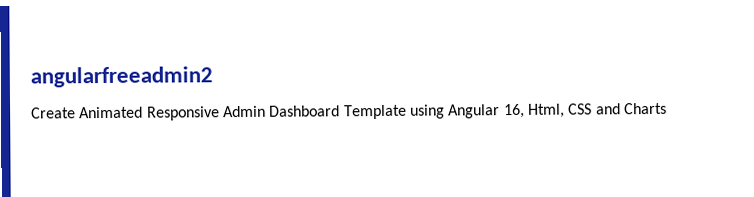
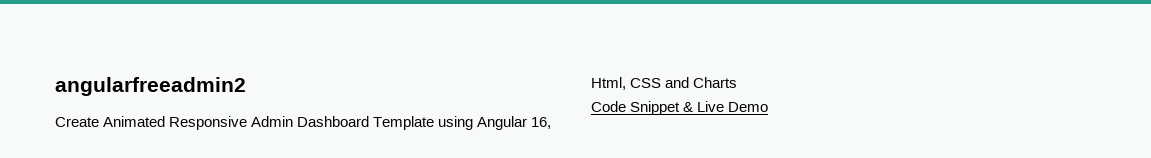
(667, 108) none -> [591,101,769,115] // Code Snippet & Live Demo

